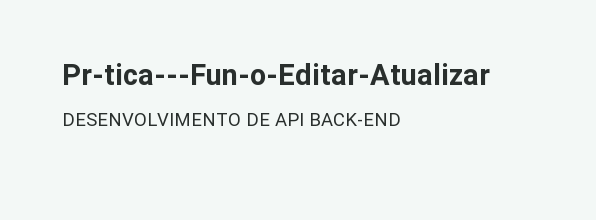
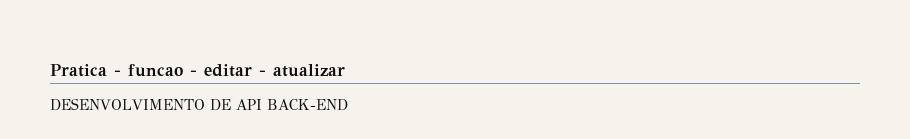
[62,63,490,85] Pr-tica---Fun-o-Editar-Atualizar -> [50,64,345,77] Pratica - funcao - editar - atualizar

